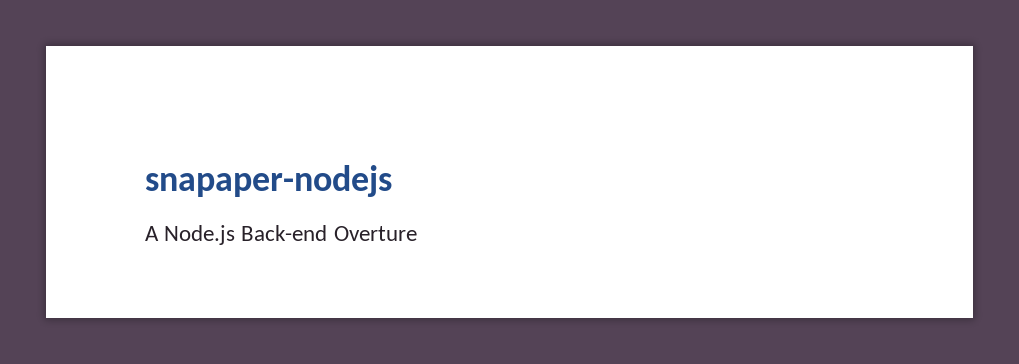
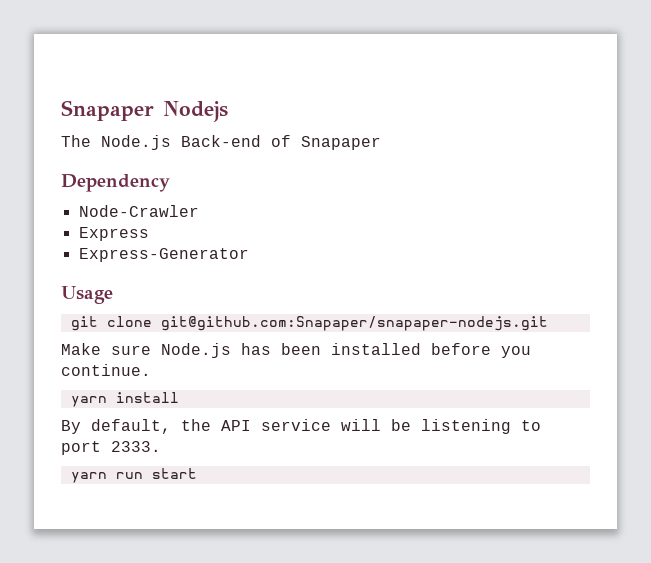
[145,165,392,197] [145,225,417,245] snapaper-nodejs // A Node.js Back-end Overture -> [61,100,228,122] [61,135,381,150] [61,174,170,192] [78,205,199,217] [78,227,149,241] [78,248,249,262] [61,286,113,304] [70,316,548,331] [61,343,531,358] [61,364,151,376] [70,392,179,407] [61,419,541,434] [61,441,161,455] [70,468,197,483] Snapaper Nodejs // The Node.js Back-end of Snapaper // Dependency // Node-Crawler // Express // Express-Generator // Usage // git clone git@github.com:Snapaper/snapaper-nodejs.git // Make sure Node.js has been installed before you continue. // yarn install // By default, the API service will be listening to port 2333. // yarn run start

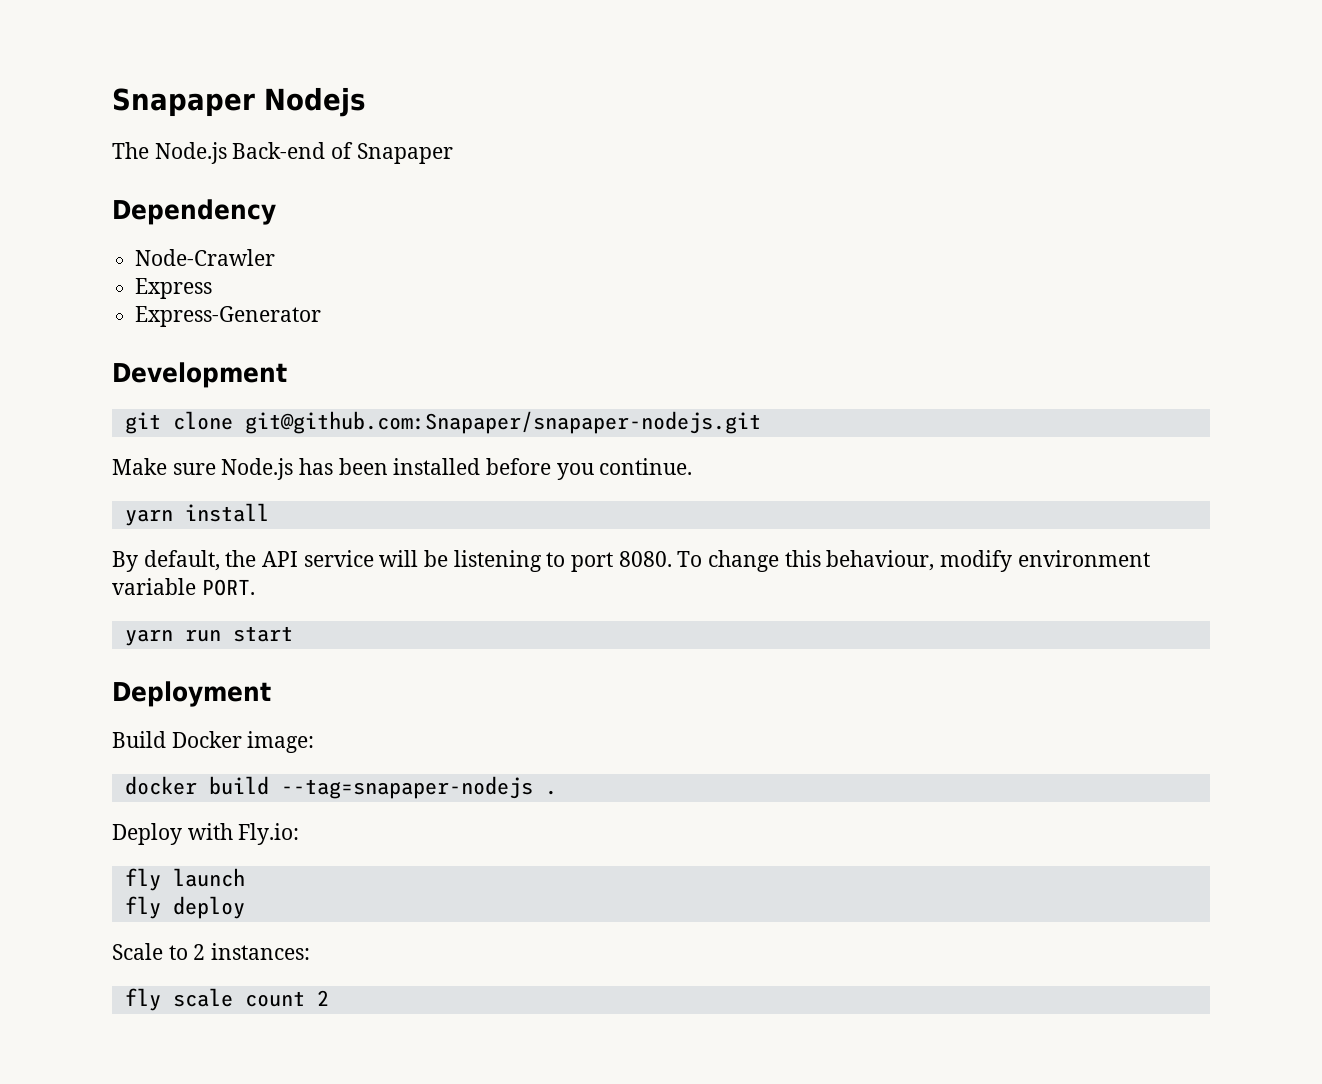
[61,286,113,304] Usage -> [112,362,287,388] Development
[111,441,161,452] [70,468,197,483] 2333. // yarn run start -> [618,550,1150,572] [112,578,255,596] [124,626,293,646] [112,681,271,707] [112,731,315,753] [124,776,557,799] [112,823,300,845] [124,868,245,891] [124,896,245,919] [112,943,311,960] [124,988,329,1011] 8080. To change this behaviour, modify environment variable PORT. // yarn run start // Deployment // Build Docker image: // docker build --tag=snapaper-nodejs . // Deploy with Fly.io: // fly launch // fly deploy // Scale to 2 instances: // fly scale count 2

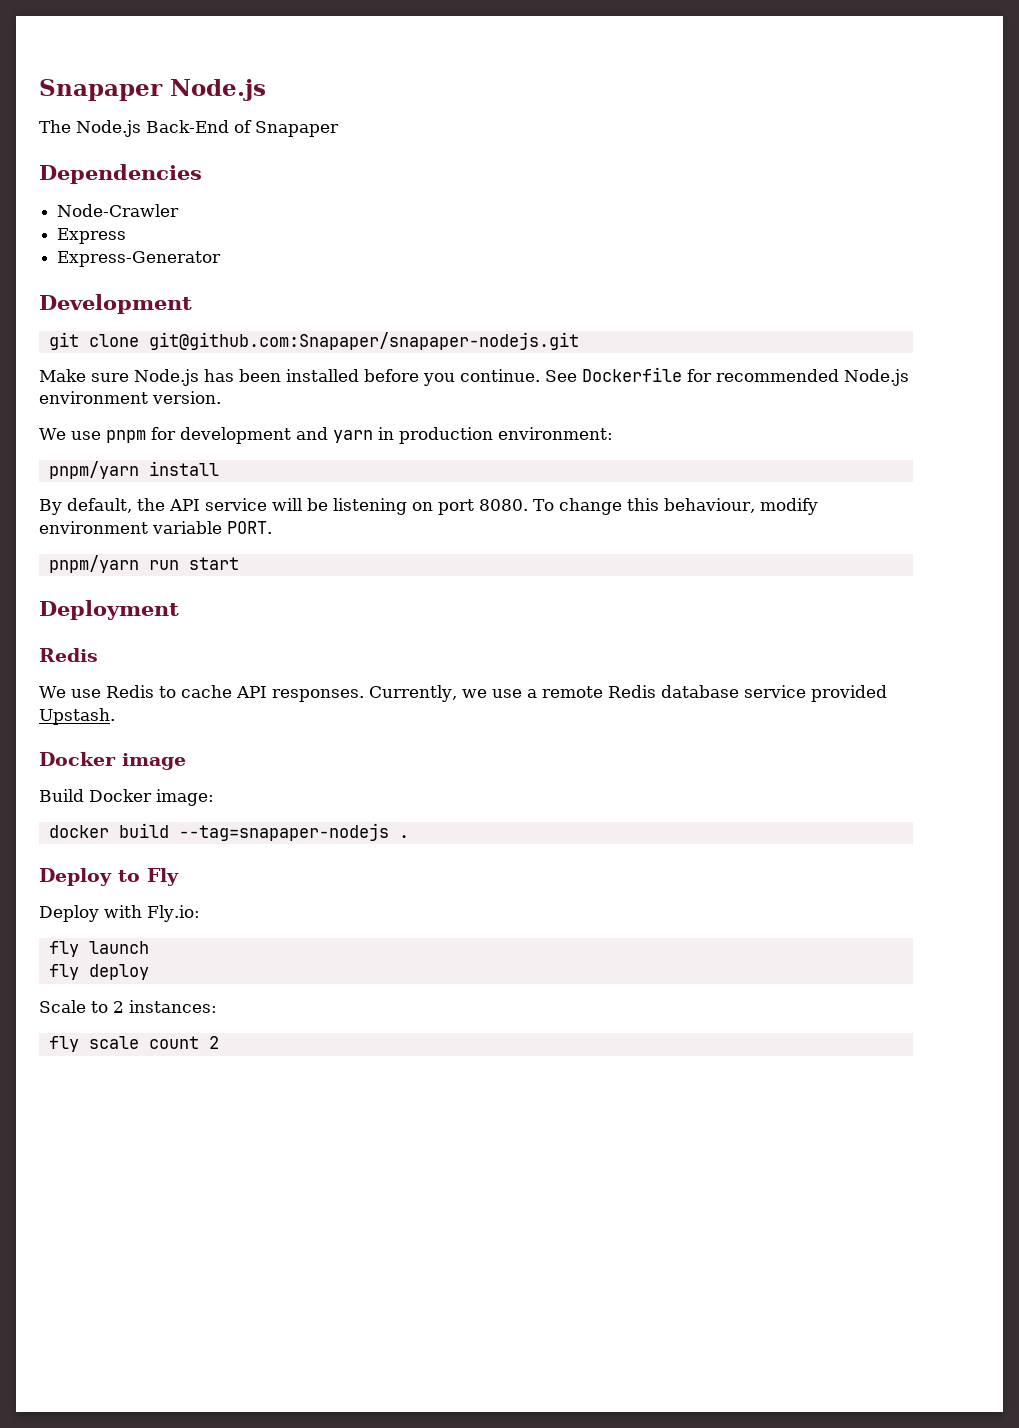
[112,87,366,117] Snapaper Nodejs -> [39,79,266,101] Snapaper Node.js
[232,142,326,159] Back-end -> [146,120,229,133] Back-End
[112,199,276,225] Dependency -> [39,164,202,184] Dependencies
[124,509,173,526] // yarn -> [545,367,909,386] [39,391,221,404] [39,427,613,444] [48,461,139,479] See Dockerfile for recommended Node.js environment version. // We use pnpm for development and yarn in production environment: // pnpm/yarn
[546,552,566,567] to -> [412,502,433,511] on
[124,629,173,646] yarn -> [48,555,139,573] pnpm/yarn
(271, 694) none -> [39,648,98,662] [39,685,887,702] [39,708,115,725] [39,752,186,770] // Redis // We use Redis to cache API responses. Currently, we use a remote Redis database service provided Upstash. // Docker image
(557, 792) none -> [39,868,179,886] // Deploy to Fly

